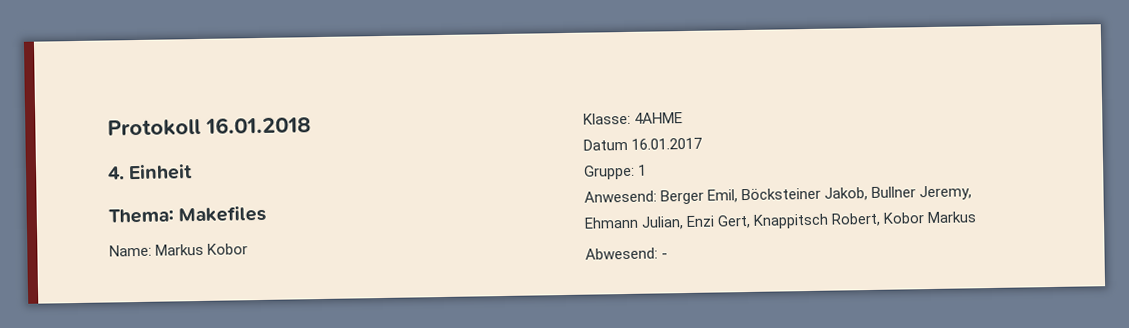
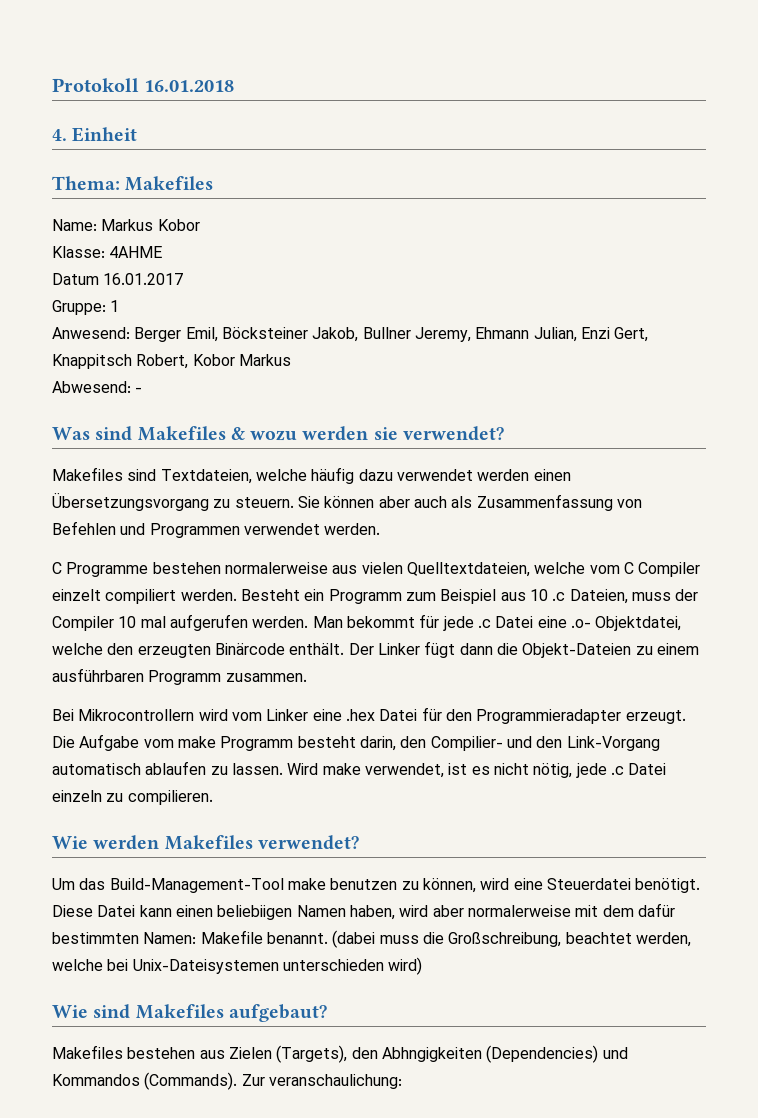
(669, 256) none -> [52,426,504,441] [52,467,571,484] [52,492,642,511] [52,521,381,538] [52,562,701,577] [52,589,699,604] [52,614,682,631] [52,641,699,658] [52,668,307,685] [52,707,686,724] [52,734,660,751] [52,761,667,778] [52,790,213,805] [52,835,359,850] [52,878,701,893] [52,903,675,920] [52,930,691,948] [52,957,423,975] [52,1004,327,1022] [52,1045,628,1063] [52,1072,402,1090] // Was sind Makefiles & wozu werden sie verwendet? // Makefiles sind Textdateien, welche häufig dazu verwendet werden einen Übersetzungsvorgang zu steuern. Sie können aber auch als Zusammenfassung von Befehlen und Programmen verwendet werden. // C Programme bestehen normalerweise aus vielen Quelltextdateien, welche vom C Compiler einzelt compiliert werden. Besteht ein Programm zum Beispiel aus 10 .c Dateien, muss der Compiler 10 mal aufgerufen werden. Man bekommt für jede .c Datei eine .o- Objektdatei, welche den erzeugten Binärcode enthält. Der Linker fügt dann die Objekt-Dateien zu einem ausführbaren Programm zusammen. // Bei Mikrocontrollern wird vom Linker eine .hex Datei für den Programmieradapter erzeugt. Die Aufgabe vom make Programm besteht darin, den Compilier- und den Link-Vorgang automatisch ablaufen zu lassen. Wird make verwendet, ist es nicht nötig, jede .c Datei einzeln zu compilieren. // Wie werden Makefiles verwendet? // Um das Build-Management-Tool make benutzen zu können, wird eine Steuerdatei benötigt. Diese Datei kann einen beliebiigen Namen haben, wird aber normalerweise mit dem dafür bestimmten Namen: Makefile benannt. (dabei muss die Großschreibung, beachtet werden, welche bei Unix-Dateisystemen unterschieden wird) // Wie sind Makefiles aufgebaut? // Makefiles bestehen aus Zielen (Targets), den Abhngigkeiten (Dependencies) und Kommandos (Commands). Zur veranschaulichung:

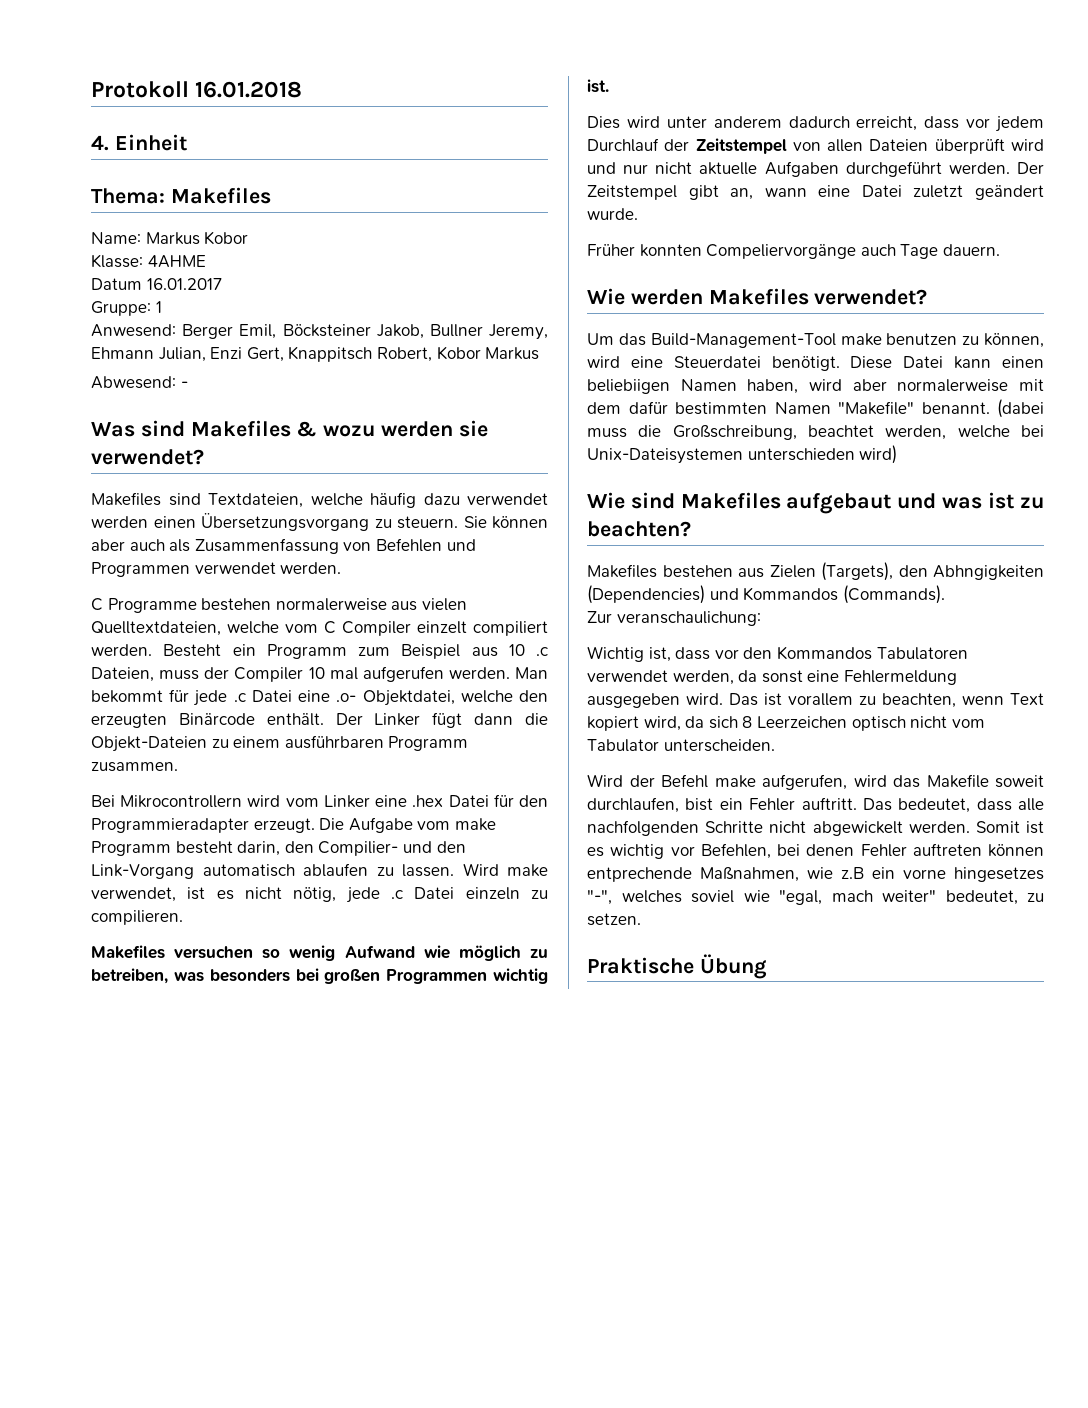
(213, 797) none -> [91,945,548,961] [91,968,548,984] [587,79,609,93] [587,116,1044,132] [587,138,1044,154] [587,161,1044,177] [587,185,1044,200] [587,208,638,220] [587,244,1000,259] // Makefiles versuchen so wenig Aufwand wie möglich zu betreiben, was besonders bei großen Programmen wichtig ist. // Dies wird unter anderem dadurch erreicht, dass vor jedem Durchlauf der Zeitstempel von allen Dateien überprüft wird und nur nicht aktuelle Aufgaben durchgeführt werden. Der Zeitstempel gibt an, wann eine Datei zuletzt geändert wurde. // Früher konnten Compeliervorgänge auch Tage dauern.
[143,930,263,944] Namen: Makefile -> [774,401,914,415] Namen "Makefile"
[228,1004,327,1022] aufgebaut? -> [786,492,1044,514] [587,521,691,537] aufgebaut und was ist zu beachten?
(238, 1081) none -> (945, 594) //
(402, 1081) none -> [587,646,968,662] [587,670,957,685] [587,693,1044,708] [587,716,985,731] [587,739,775,752] [587,774,1044,790] [587,797,1044,813] [587,820,1044,836] [587,843,1044,859] [587,867,1044,882] [587,890,1044,905] [587,913,641,926] [587,954,767,979] // Wichtig ist, dass vor den Kommandos Tabulatoren verwendet werden, da sonst eine Fehlermeldung ausgegeben wird. Das ist vorallem zu beachten, wenn Text kopiert wird, da sich 8 Leerzeichen optisch nicht vom Tabulator unterscheiden. // Wird der Befehl make aufgerufen, wird das Makefile soweit durchlaufen, bist ein Fehler auftritt. Das bedeutet, dass alle nachfolgenden Schritte nicht abgewickelt werden. Somit ist es wichtig vor Befehlen, bei denen Fehler auftreten können entprechende Maßnahmen, wie z.B ein vorne hingesetzes "-", welches soviel wie "egal, mach weiter" bedeutet, zu setzen. // Praktische Übung

